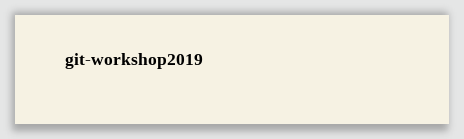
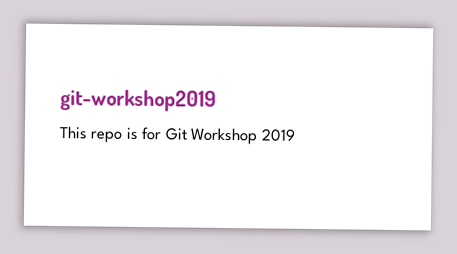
(203, 61) none -> [59,126,295,145] // This repo is for Git Workshop 2019

